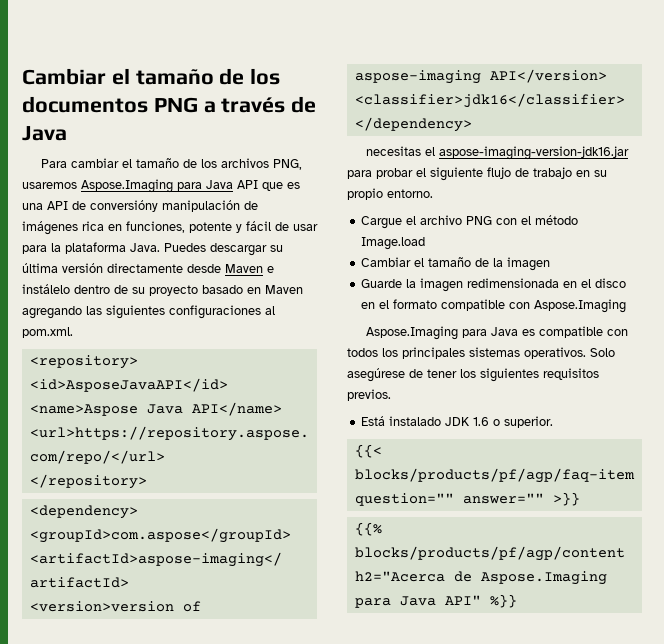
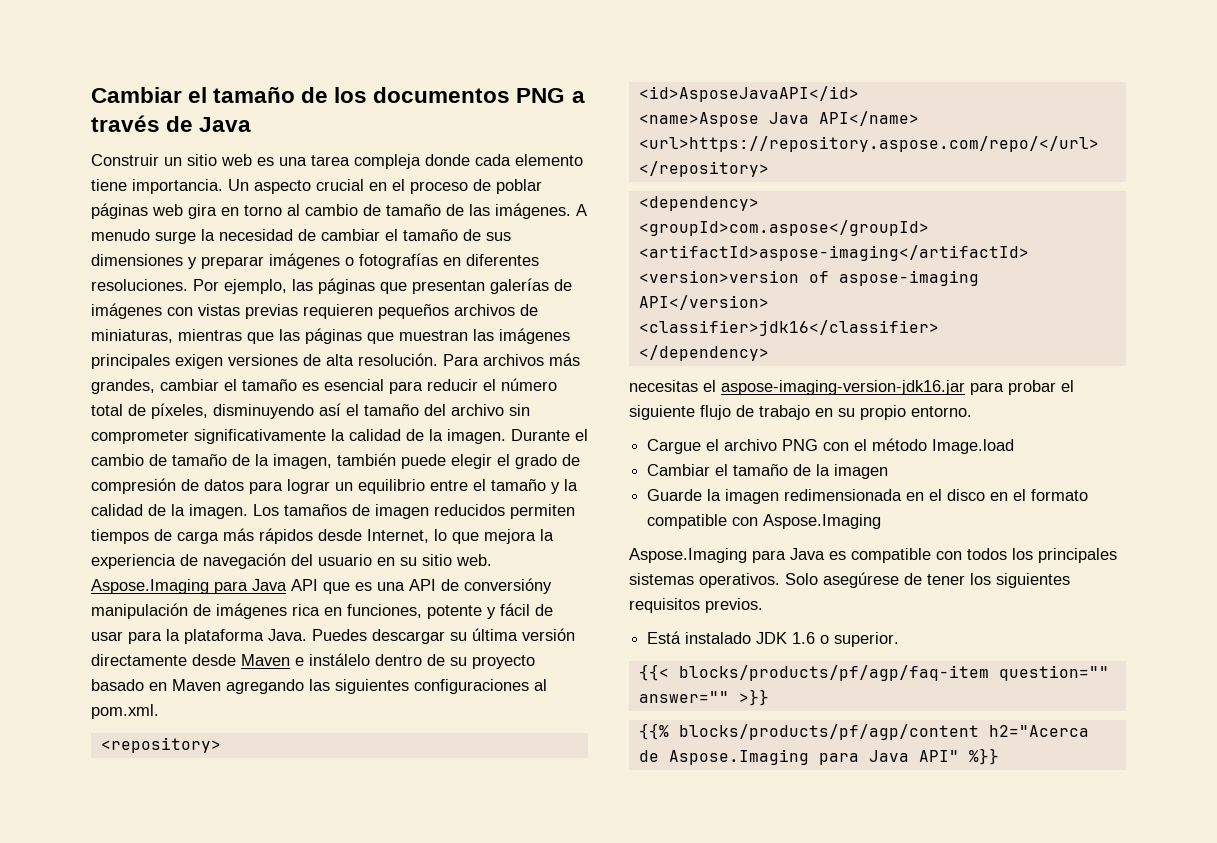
[41,158,303,170] [22,182,77,189] Para cambiar el tamaño de los archivos PNG, usaremos -> [91,154,583,169] [91,179,542,194] [91,203,587,219] [91,229,511,244] [91,253,539,269] [91,278,572,294] [91,303,538,319] [91,328,570,344] [91,353,580,369] [91,378,557,394] [91,403,530,419] [91,429,588,444] [91,453,580,469] [91,478,578,494] [91,504,575,519] [91,528,554,544] [91,553,492,569] Construir un sitio web es una tarea compleja donde cada elemento tiene importancia. Un aspecto crucial en el proceso de poblar páginas web gira en torno al cambio de tamaño de las imágenes. A menudo surge la necesidad de cambiar el tamaño de sus dimensiones y preparar imágenes o fotografías en diferentes resoluciones. Por ejemplo, las páginas que presentan galerías de imágenes con vistas previas requieren pequeños archivos de miniaturas, mientras que las páginas que muestran las imágenes principales exigen versiones de alta resolución. Para archivos más grandes, cambiar el tamaño es esencial para reducir el número total de píxeles, disminuyendo así el tamaño del archivo sin comprometer significativamente la calidad de la imagen. Durante el cambio de tamaño de la imagen, también puede elegir el grado de compresión de datos para lograr un equilibrio entre el tamaño y la calidad de la imagen. Los tamaños de imagen reducidos permiten tiempos de carga más rápidos desde Internet, lo que mejora la experiencia de navegación del usuario en su sitio web.

